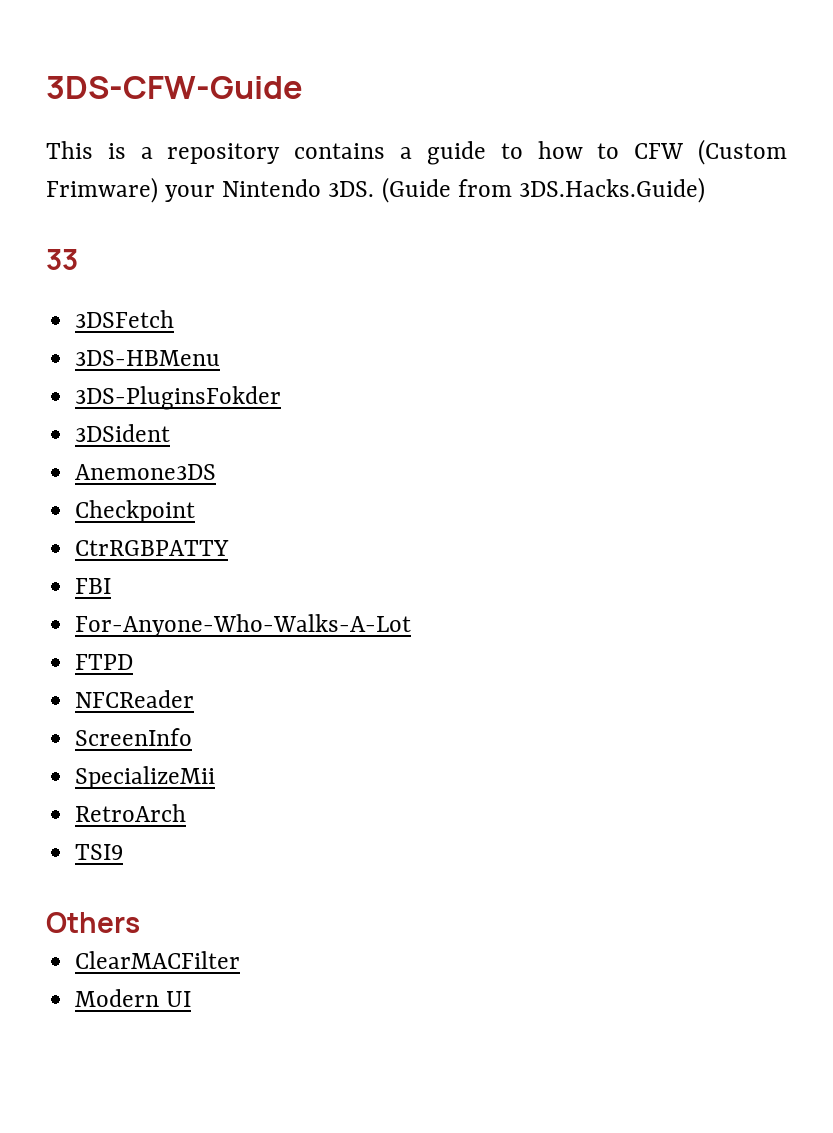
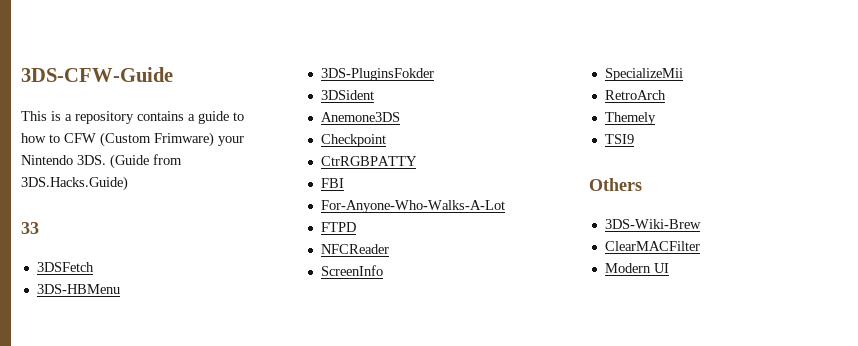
(187, 813) none -> [604,112,656,125] // Themely
(140, 922) none -> [604,219,701,229] // 3DS-Wiki-Brew

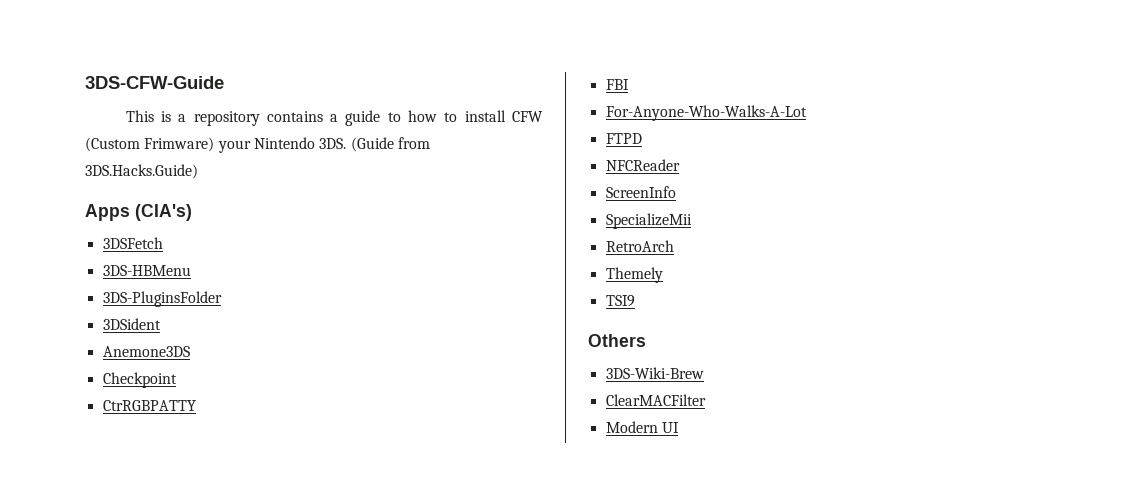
(60, 138) none -> [464,110,506,122] install
[21,222,39,234] 33 -> [85,204,192,221] Apps (CIA's)
[320,68,434,81] 3DS-PluginsFokder -> [102,291,222,307] 3DS-PluginsFolder

